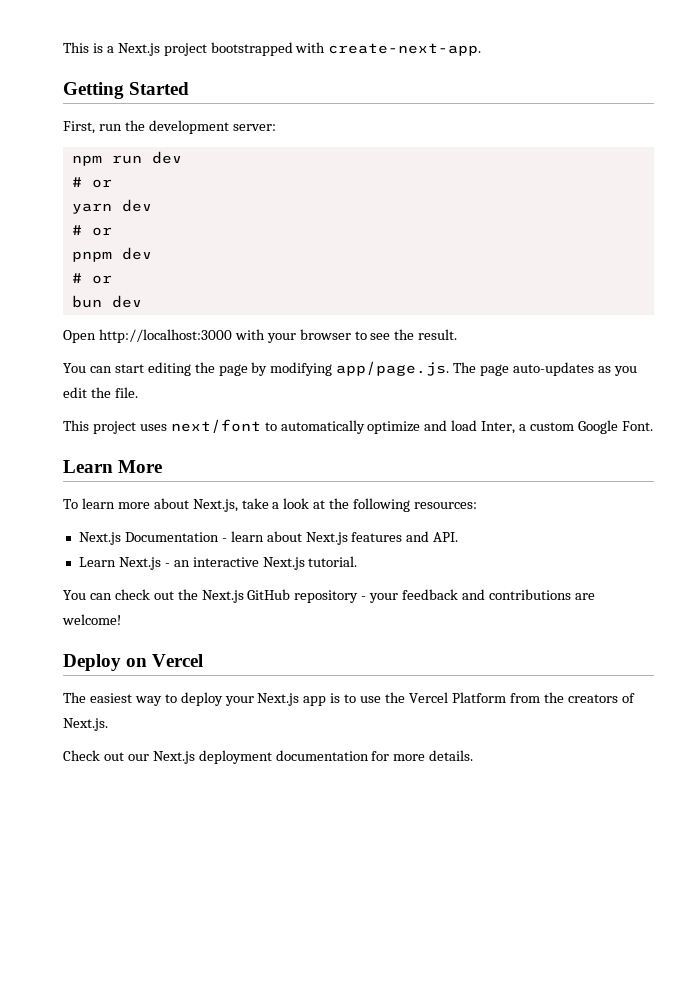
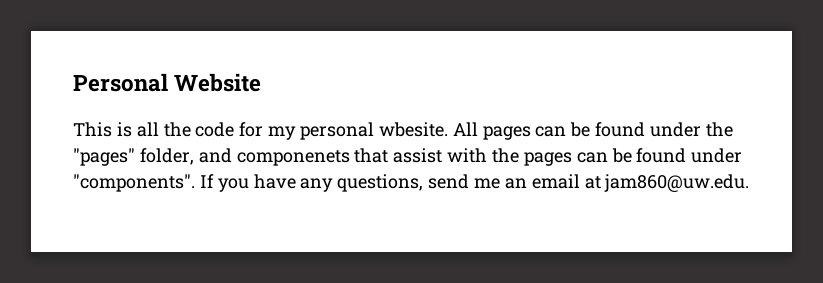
[63,42,482,56] [63,82,190,99] [63,120,276,134] [71,151,182,166] [71,177,112,188] [71,199,152,214] [71,225,112,236] [71,247,152,262] [71,273,112,284] [71,295,142,308] [63,329,458,343] [63,361,637,376] [63,387,138,398] [63,419,653,434] [63,460,163,473] [63,498,478,512] [78,531,459,545] [78,556,358,570] [63,589,595,603] [62,614,121,625] [63,654,204,671] [63,692,635,706] [63,718,108,731] [63,750,474,764] This is a Next.js project bootstrapped with create-next-app. // Getting Started // First, run the development server: // npm run dev // # or // yarn dev // # or // pnpm dev // # or // bun dev // Open http://localhost:3000 with your browser to see the result. // You can start editing the page by modifying app/page.js. The page auto-updates as you edit the file. // This project uses next/font to automatically optimize and load Inter, a custom Google Font. // Learn More // To learn more about Next.js, take a look at the following resources: // Next.js Documentation - learn about Next.js features and API. // Learn Next.js - an interactive Next.js tutorial. // You can check out the Next.js GitHub repository - your feedback and contributions are welcome! // Deploy on Vercel // The easiest way to deploy your Next.js app is to use the Vercel Platform from the creators of Next.js. // Check out our Next.js deployment documentation for more details. -> [73,73,262,92] [73,122,733,140] [73,148,743,166] [73,174,750,192] Personal Website // This is all the code for my personal wbesite. All pages can be found under the "pages" folder, and componenets that assist with the pages can be found under "components". If you have any questions, send me an email at jam860@uw.edu.

